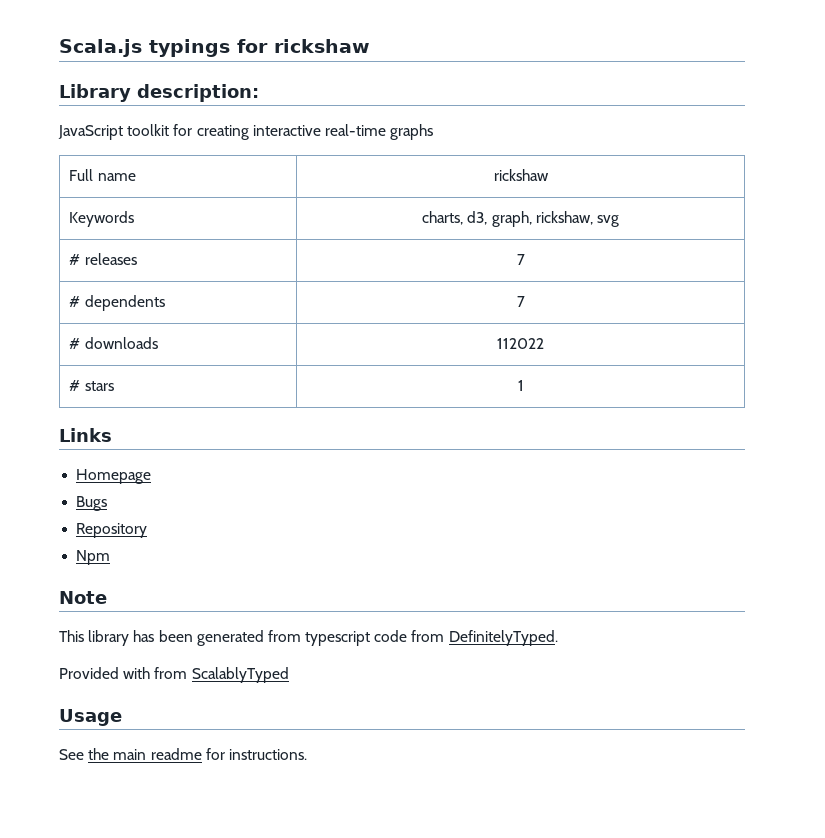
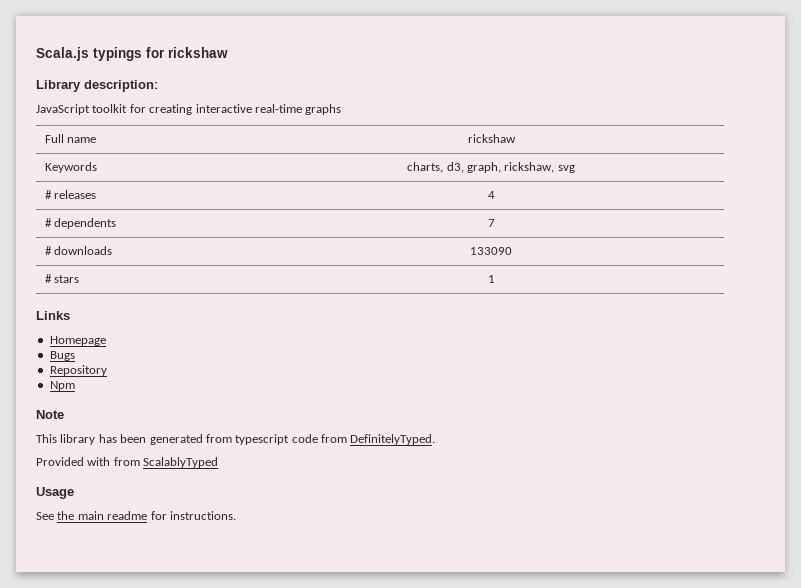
[516,254,525,265] 7 -> [487,191,495,199] 4
[497,338,544,349] 112022 -> [470,247,512,255] 133090

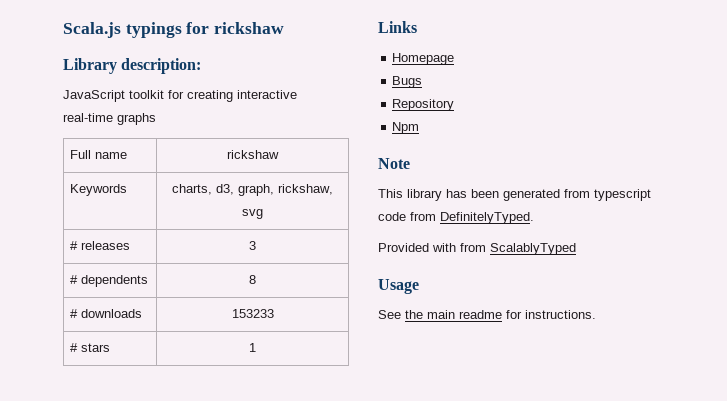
[487,191,495,199] 4 -> [249,241,256,250] 3
[487,219,495,227] 7 -> [249,275,256,284] 8
[470,247,512,255] 133090 -> [231,309,274,318] 153233

